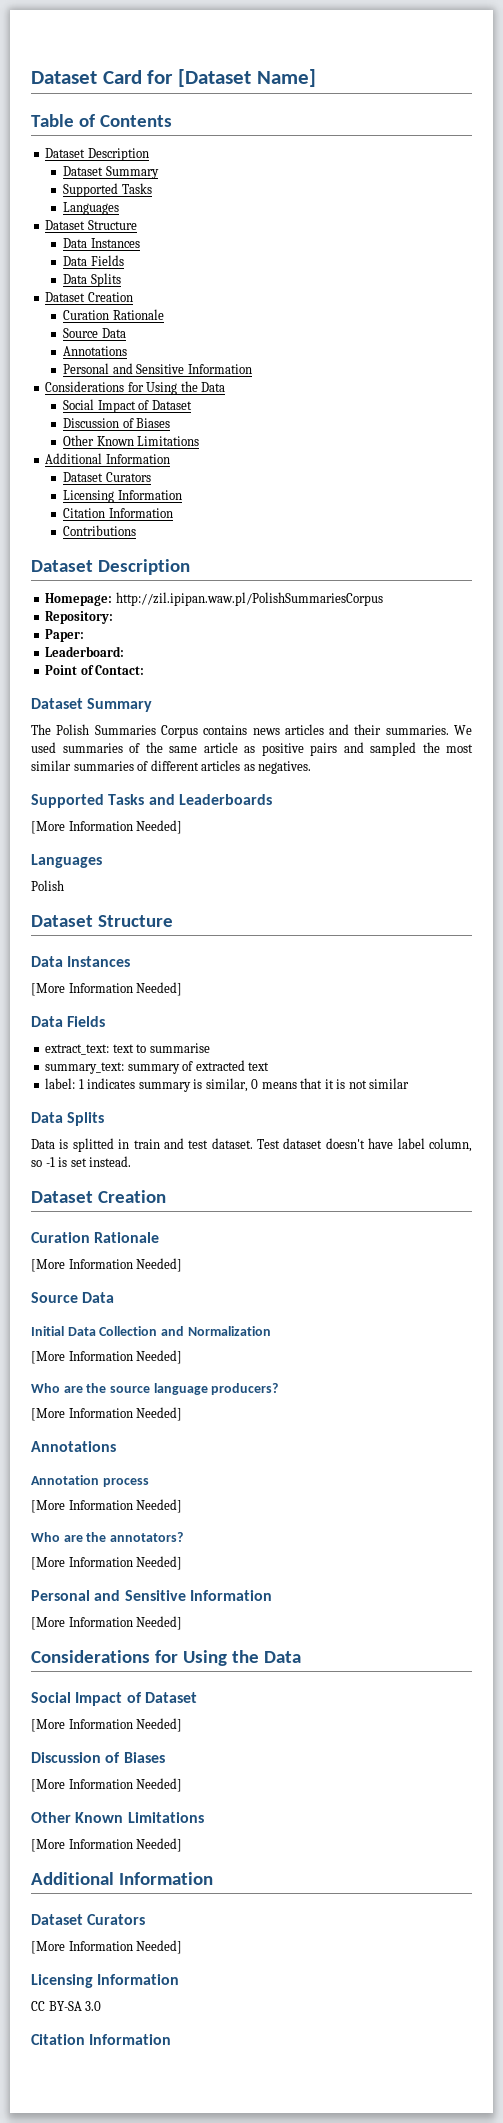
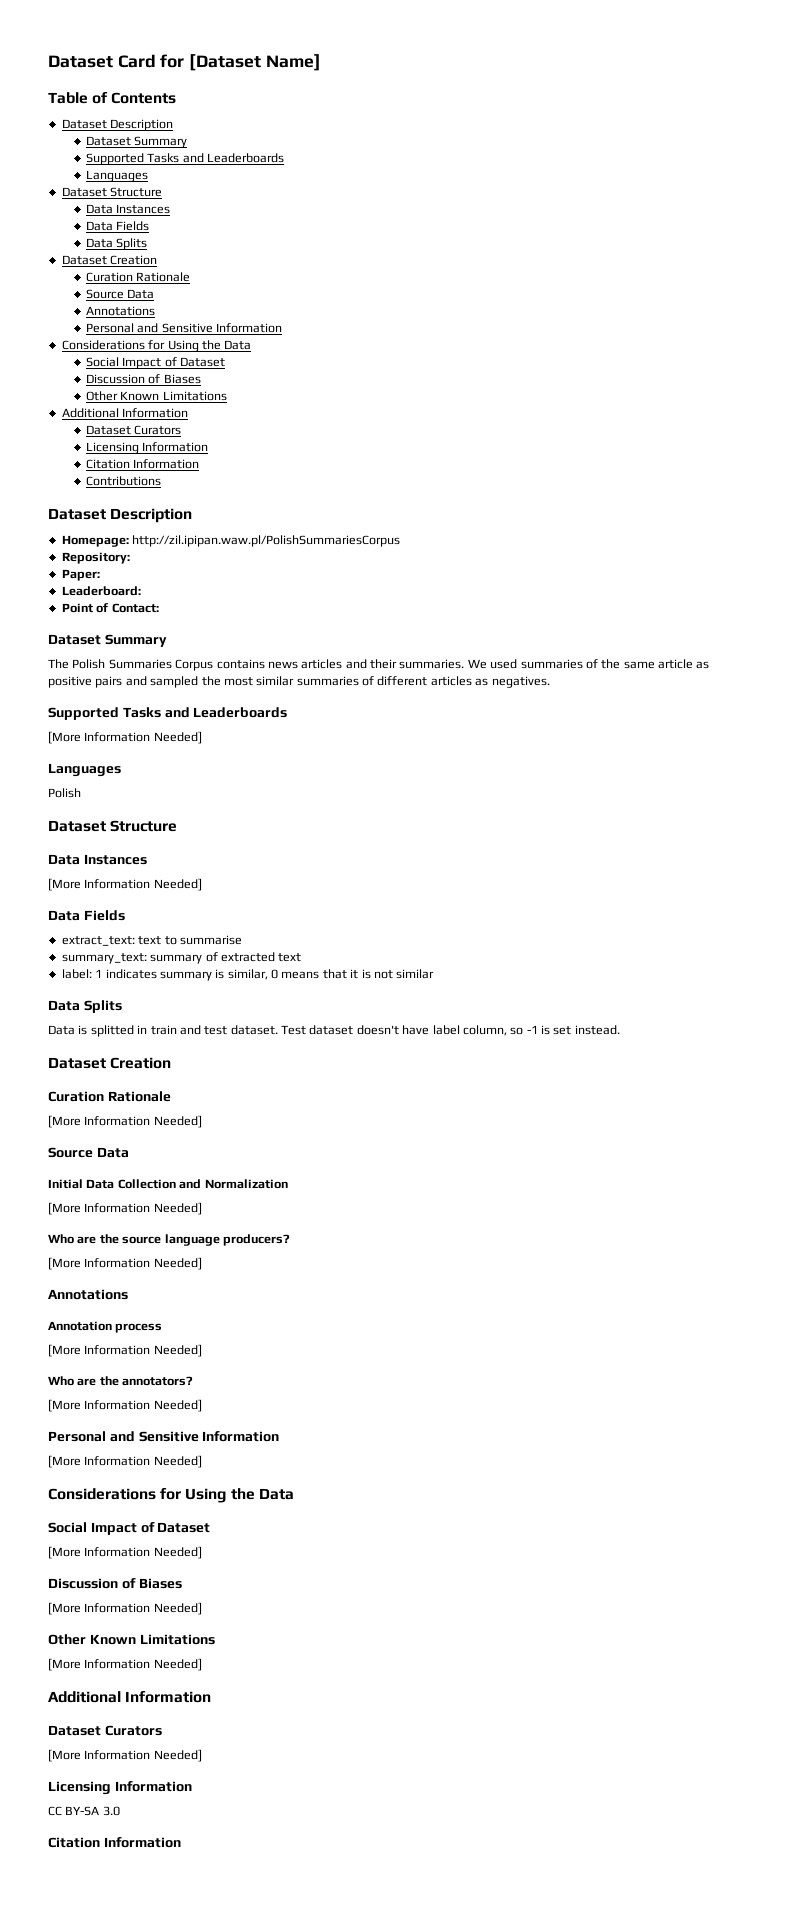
(152, 188) none -> [182,153,284,163] and Leaderboards

